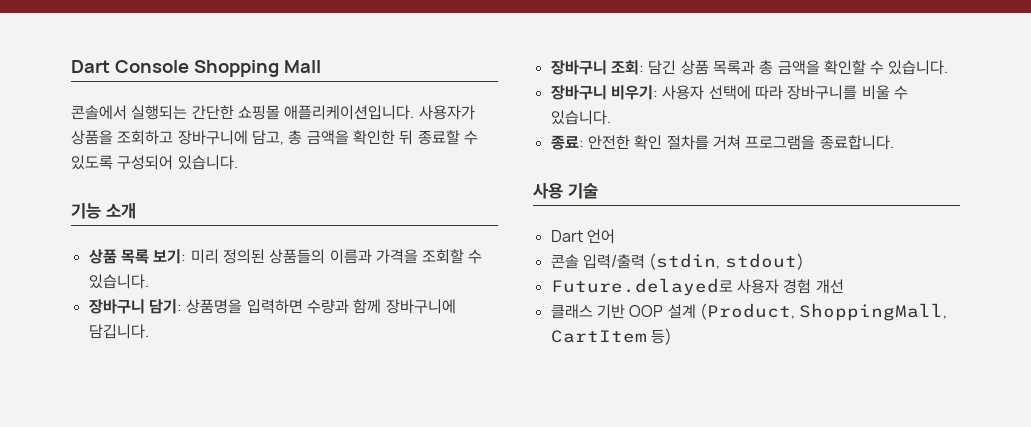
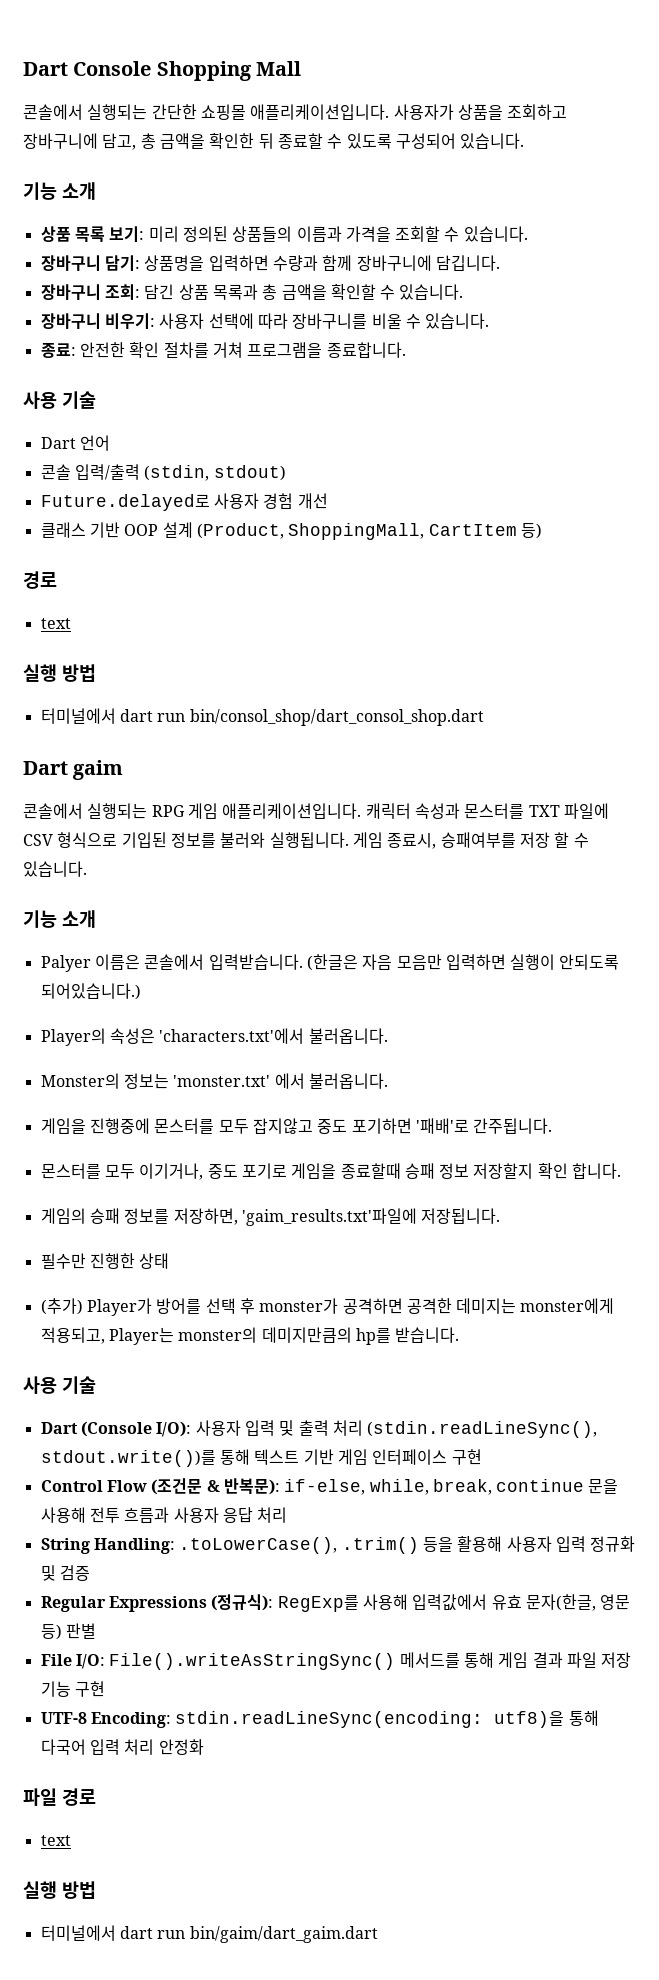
(672, 336) none -> [23,571,57,589] [40,618,71,629] [23,664,96,682] [40,708,484,726] [23,760,124,780] [23,803,609,819] [23,832,589,849] [23,861,87,877] [23,910,96,928] [40,954,620,972] [40,983,141,1000] [40,1028,388,1046] [40,1073,388,1089] [40,1118,553,1134] [40,1163,622,1180] [40,1208,501,1226] [40,1253,170,1269] [40,1298,615,1316] [40,1327,460,1345] [23,1376,96,1394] [40,1420,598,1438] [40,1449,482,1467] [40,1478,619,1495] [40,1507,288,1523] [40,1536,636,1554] [40,1565,90,1581] [40,1594,631,1612] [40,1623,96,1640] [40,1652,632,1670] [40,1681,105,1697] [40,1710,599,1728] [40,1739,204,1755] [23,1788,96,1806] [40,1835,71,1846] [23,1881,96,1899] [40,1925,378,1943] // 경로 // text // 실행 방법 // 터미널에서 dart run bin/consol_shop/dart_consol_shop.dart // Dart gaim // 콘솔에서 실행되는 RPG 게임 애플리케이션입니다. 캐릭터 속성과 몬스터를 TXT 파일에 CSV 형식으로 기입된 정보를 불러와 실행됩니다. 게임 종료시, 승패여부를 저장 할 수 있습니다. // 기능 소개 // Palyer 이름은 콘솔에서 입력받습니다. (한글은 자음 모음만 입력하면 실행이 안되도록 되어있습니다.) // Player의 속성은 'characters.txt'에서 불러옵니다. // Monster의 정보는 'monster.txt' 에서 불러옵니다. // 게임을 진행중에 몬스터를 모두 잡지않고 중도 포기하면 '패배'로 간주됩니다. // 몬스터를 모두 이기거나, 중도 포기로 게임을 종료할때 승패 정보 저장할지 확인 합니다. // 게임의 승패 정보를 저장하면, 'gaim_results.txt'파일에 저장됩니다. // 필수만 진행한 상태 // (추가) Player가 방어를 선택 후 monster가 공격하면 공격한 데미지는 monster에게 적용되고, Player는 monster의 데미지만큼의 hp를 받습니다. // 사용 기술 // Dart (Console I/O): 사용자 입력 및 출력 처리 (stdin.readLineSync(), stdout.write())를 통해 텍스트 기반 게임 인터페이스 구현 // Control Flow (조건문 & 반복문): if-else, while, break, continue 문을 사용해 전투 흐름과 사용자 응답 처리 // String Handling: .toLowerCase(), .trim() 등을 활용해 사용자 입력 정규화 및 검증 // Regular Expressions (정규식): RegExp를 사용해 입력값에서 유효 문자(한글, 영문 등) 판별 // File I/O: File().writeAsStringSync() 메서드를 통해 게임 결과 파일 저장 기능 구현 // UTF-8 Encoding: stdin.readLineSync(encoding: utf8)을 통해 다국어 입력 처리 안정화 // 파일 경로 // text // 실행 방법 // 터미널에서 dart run bin/gaim/dart_gaim.dart

